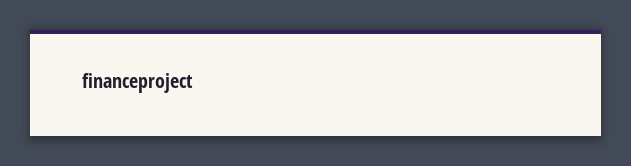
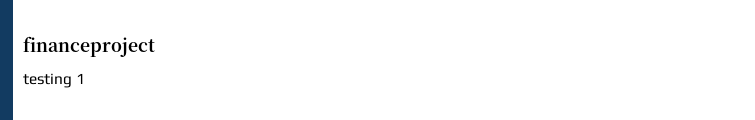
(193, 83) none -> [23,73,86,88] // testing 1

